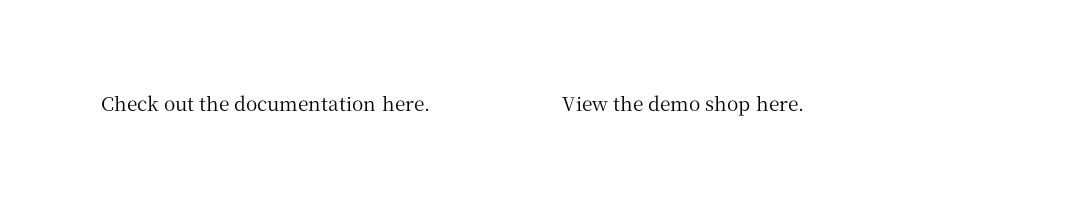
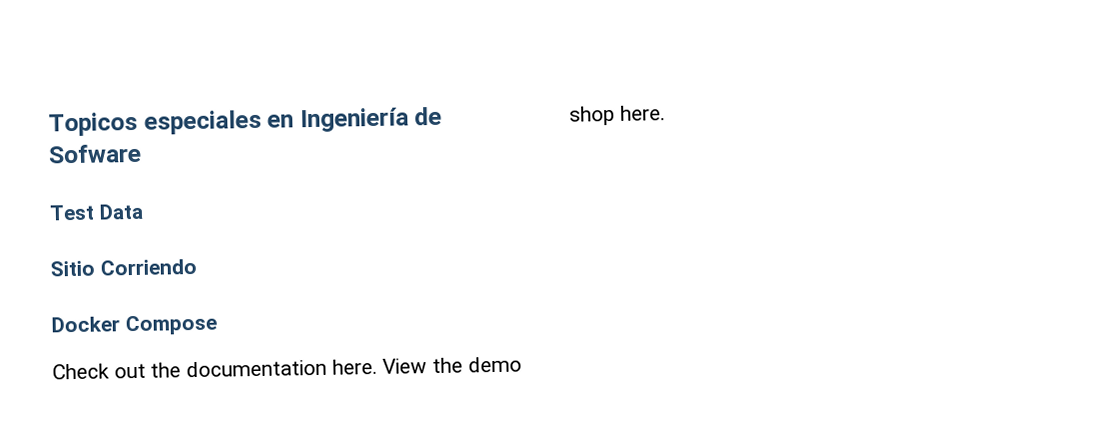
(101, 103) none -> [48,106,443,137] [48,143,142,164] [49,203,143,221] [50,258,197,277] [51,314,217,336] Topicos especiales en Ingeniería de Sofware // Test Data // Sitio Corriendo // Docker Compose //
(430, 103) // -> (378, 366) none

